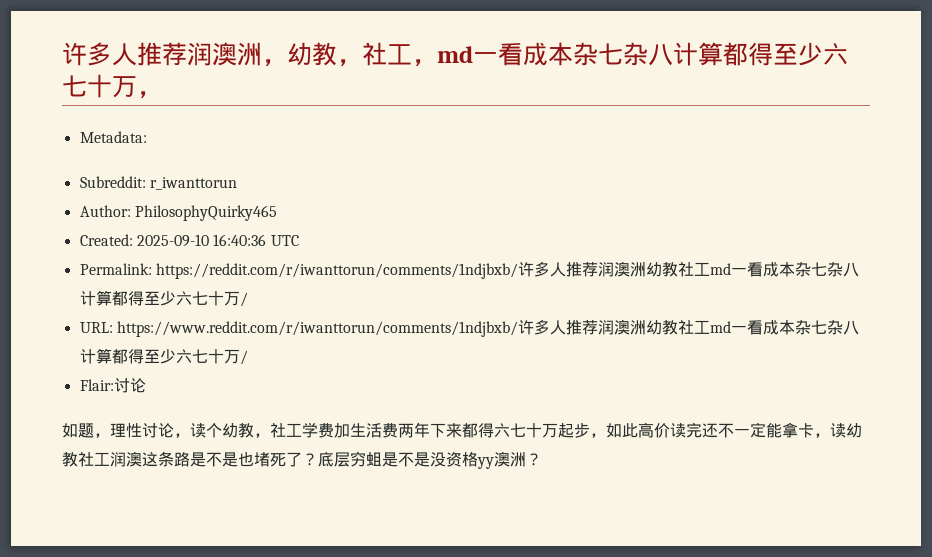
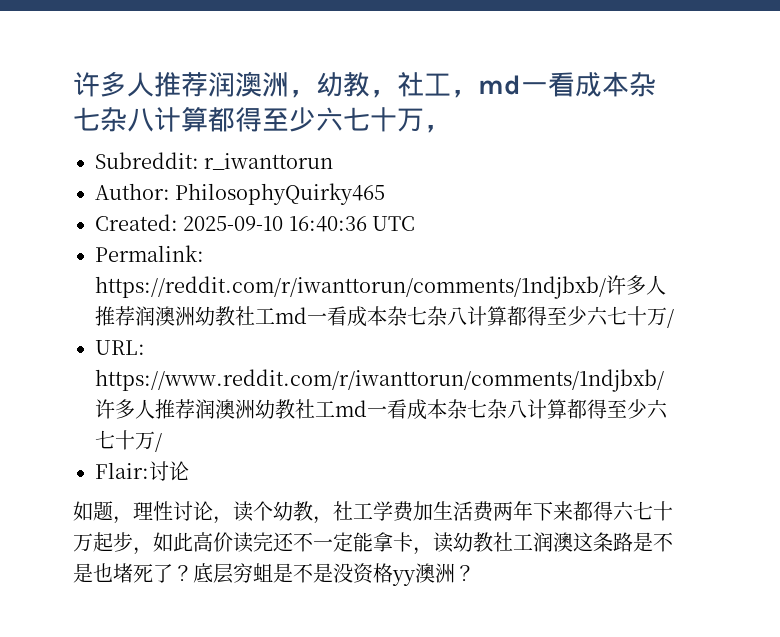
[79,131,147,143] // Metadata: -> (451, 128) none

